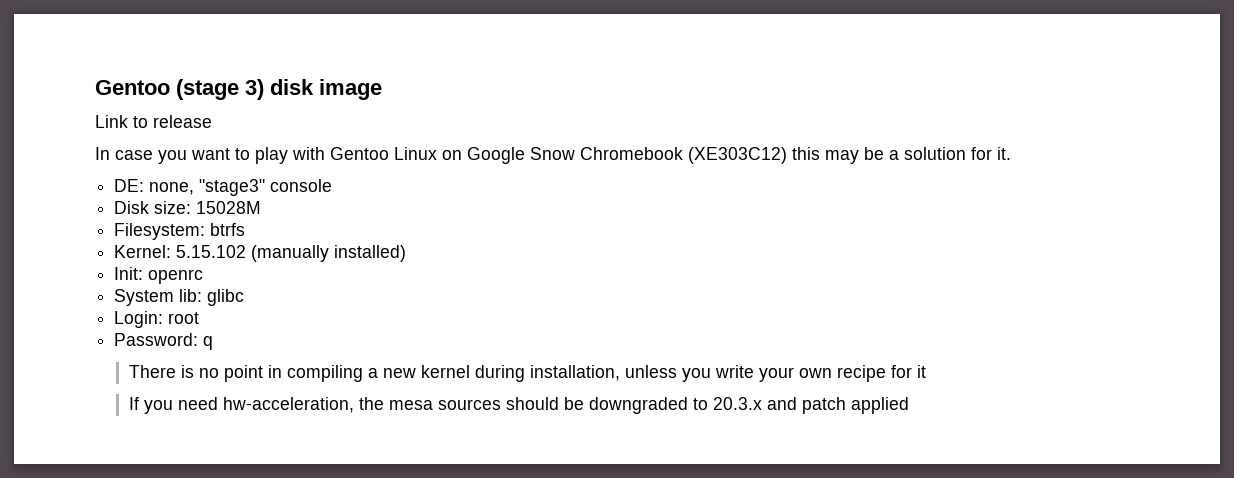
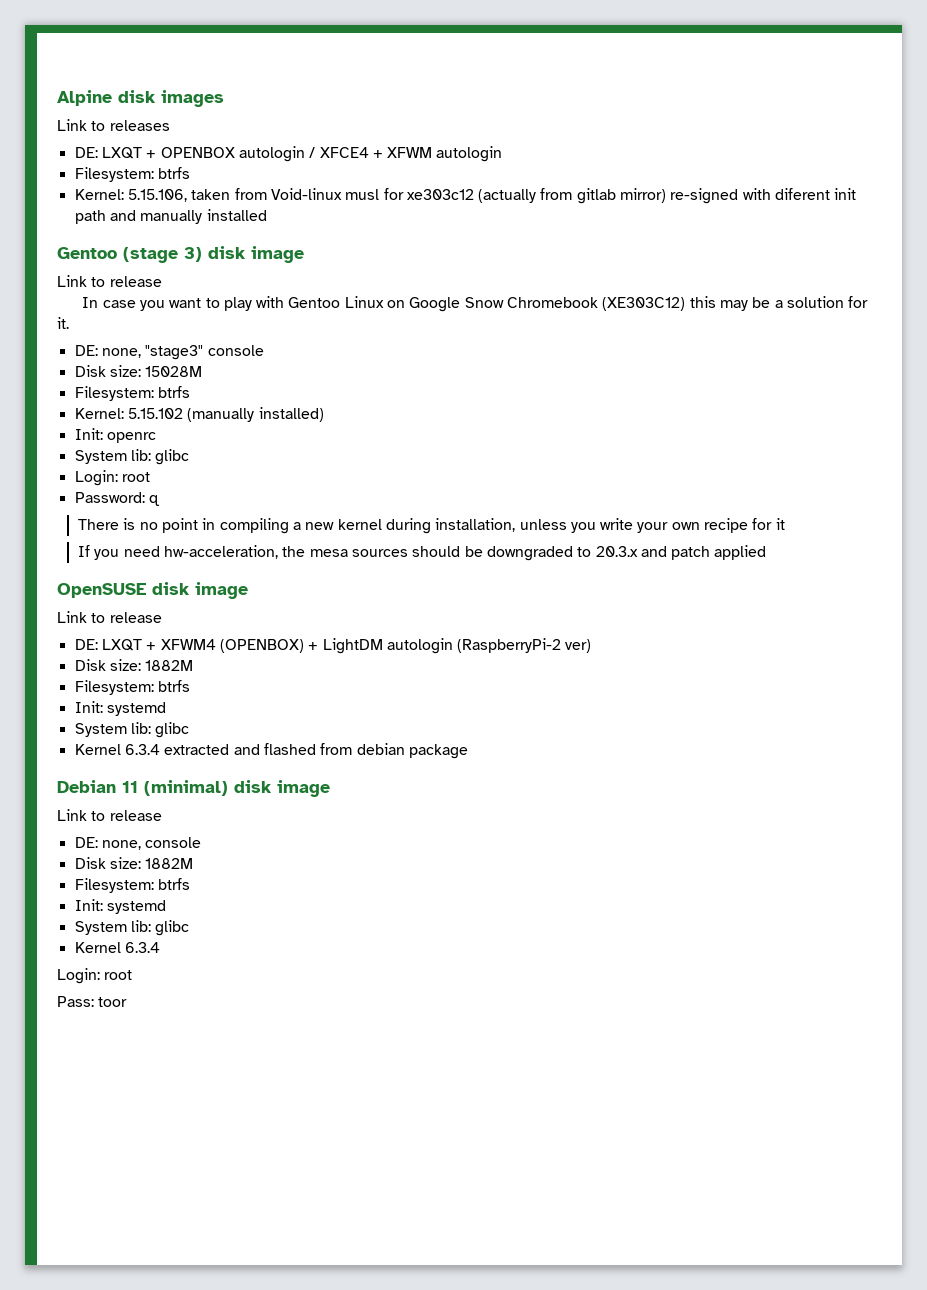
(95, 87) none -> [57,90,224,107] [57,119,170,131] [74,146,503,162] [74,167,190,182] [74,188,857,204] [74,209,267,224] Alpine disk images // Link to releases // DE: LXQT + OPENBOX autologin / XFCE4 + XFWM autologin // Filesystem: btrfs // Kernel: 5.15.106, taken from Void-linux musl for xe303c12 (actually from gitlab mirror) re-signed with diferent init path and manually installed //
(909, 405) none -> [57,582,248,599] [57,611,162,623] [74,638,592,654] [74,659,194,671] [74,680,190,695] [74,701,166,716] [74,722,190,738] [74,743,468,759] [57,780,330,797] [57,809,162,821] [74,837,202,850] [74,857,194,869] [74,878,190,893] [74,899,166,914] [74,920,190,936] [74,942,160,953] [57,968,133,984] [57,996,128,1007] // OpenSUSE disk image // Link to release // DE: LXQT + XFWM4 (OPENBOX) + LightDM autologin (RaspberryPi-2 ver) // Disk size: 1882M // Filesystem: btrfs // Init: systemd // System lib: glibc // Kernel 6.3.4 extracted and flashed from debian package // Debian 11 (minimal) disk image // Link to release // DE: none, console // Disk size: 1882M // Filesystem: btrfs // Init: systemd // System lib: glibc // Kernel 6.3.4 // Login: root // Pass: toor

